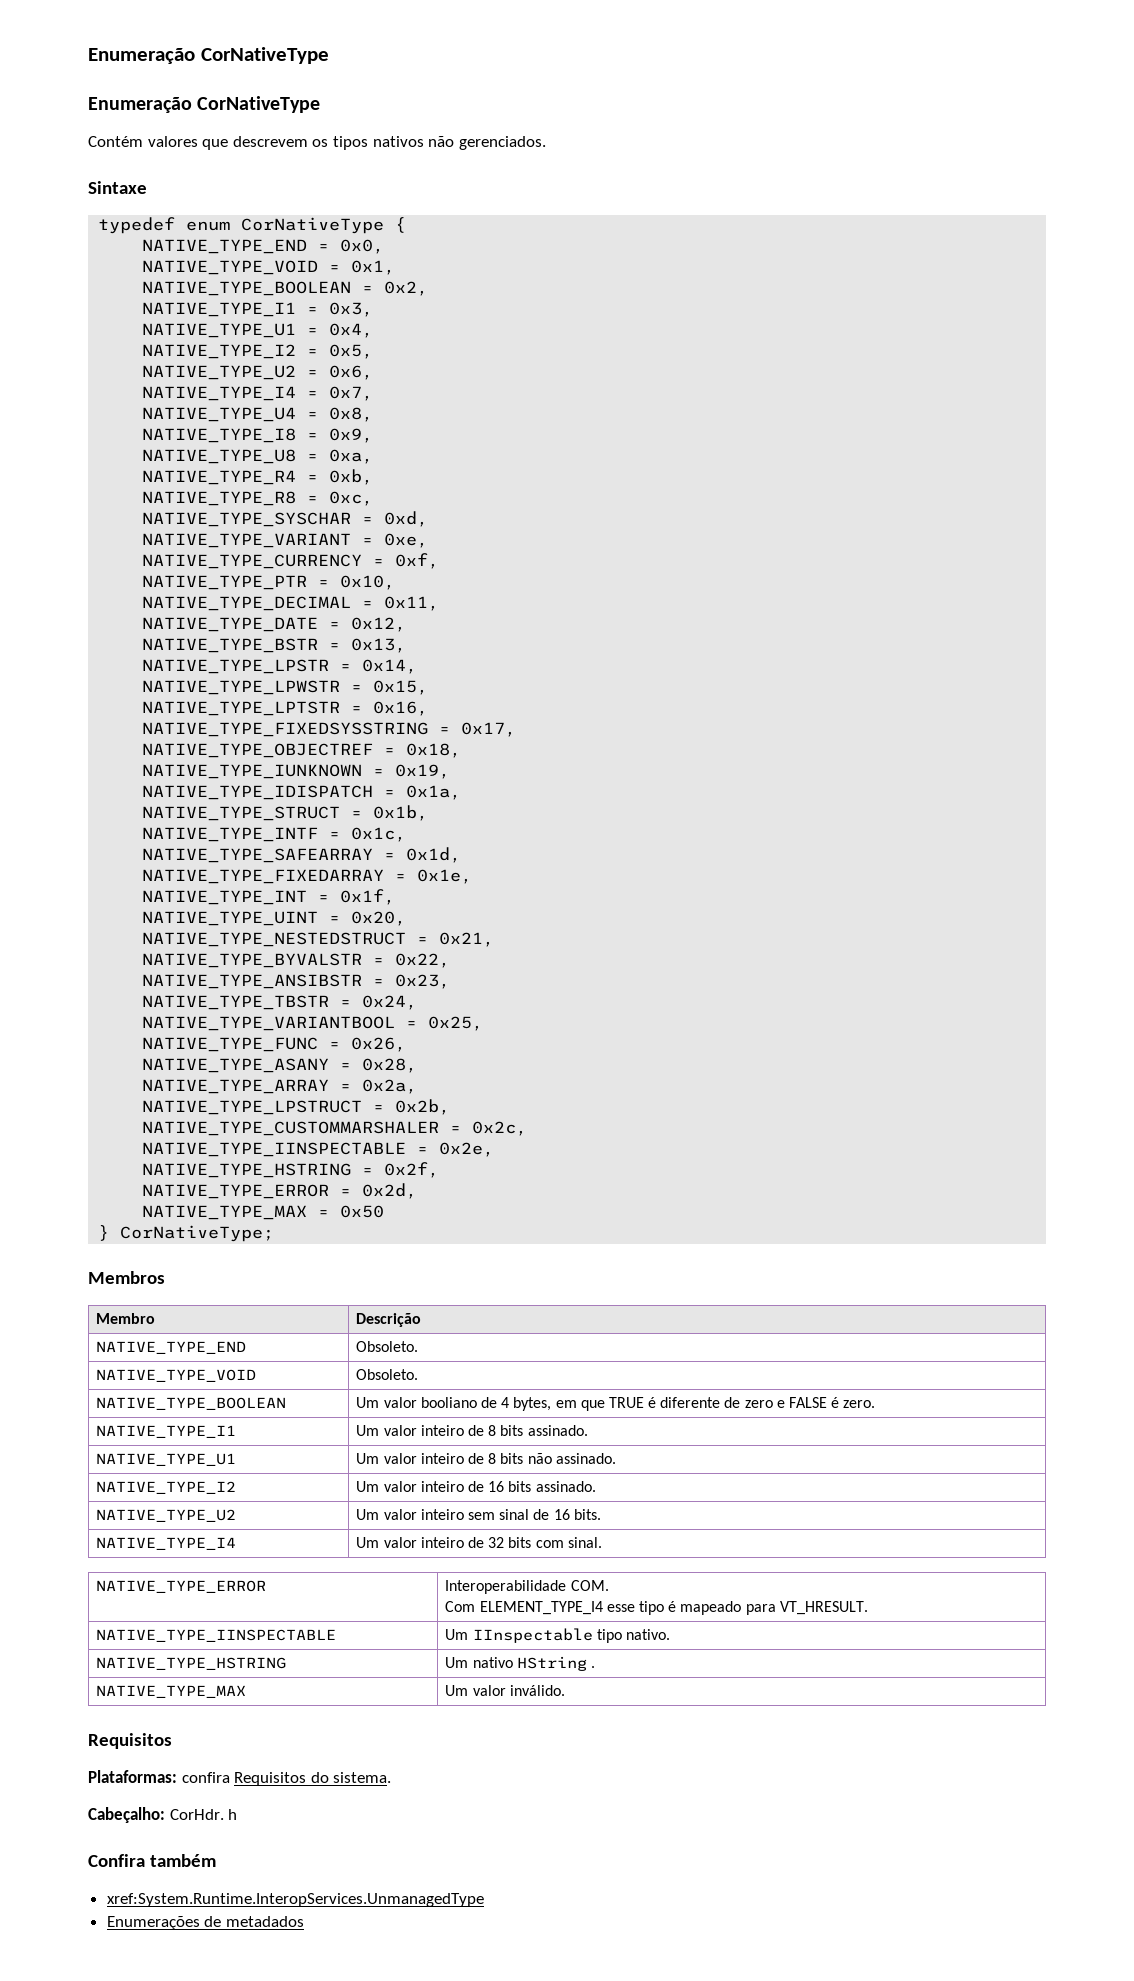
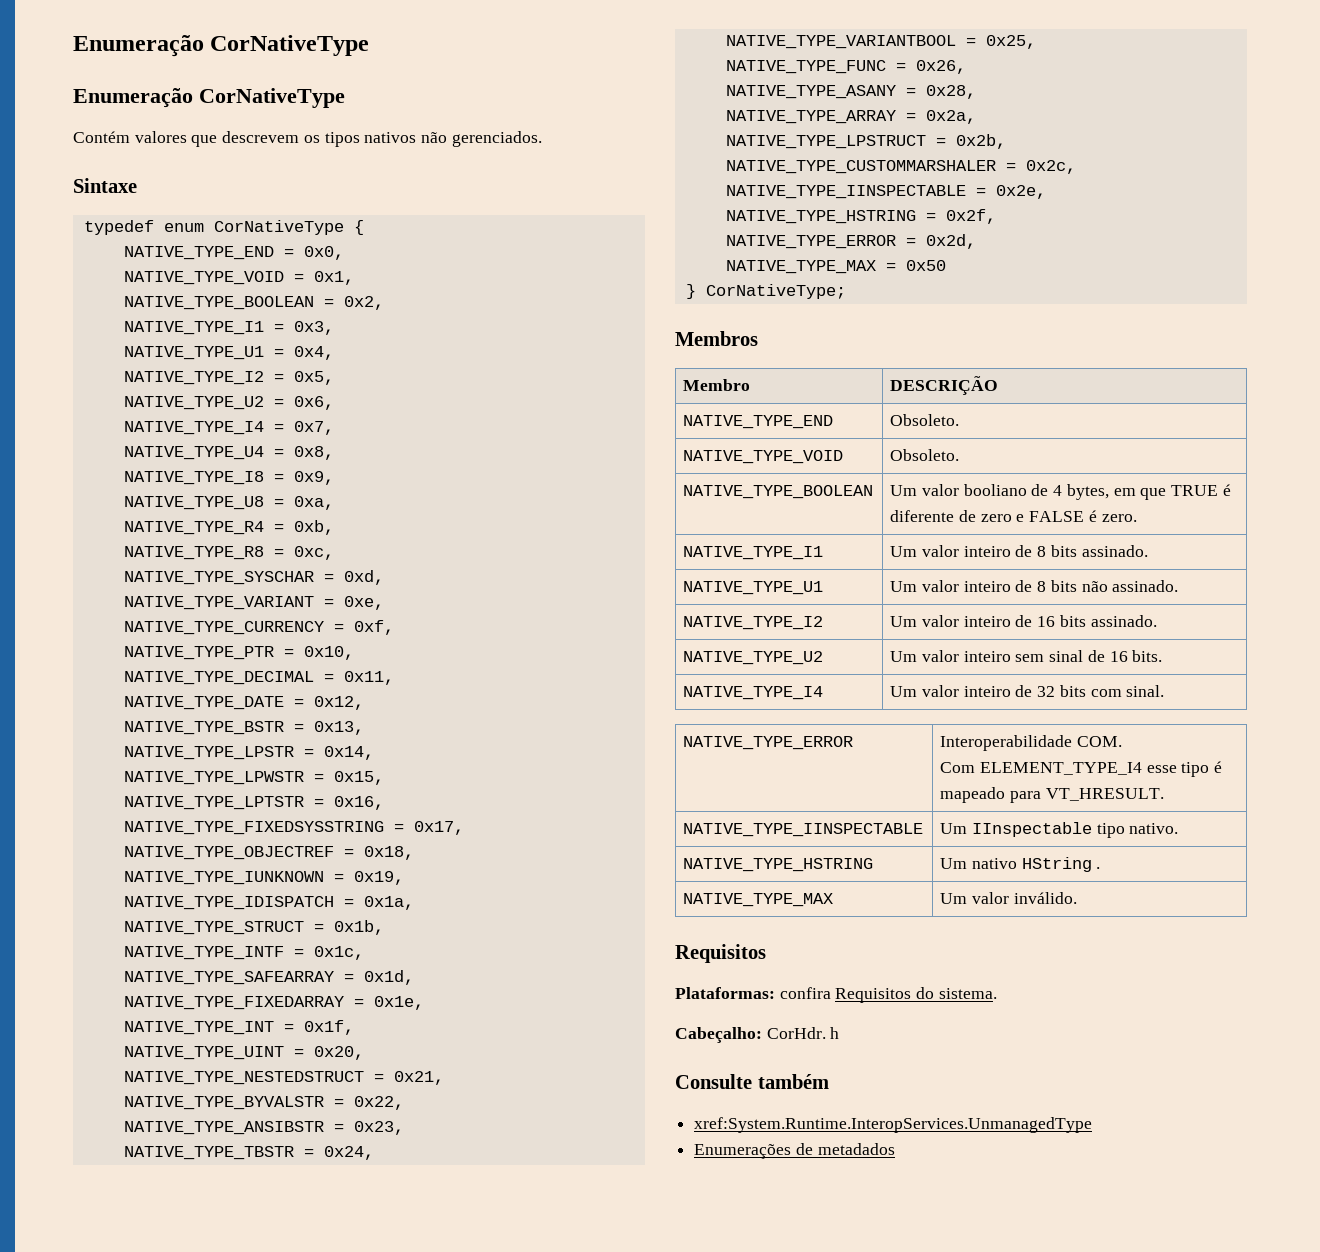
[356,1313,422,1327] Descrição -> [890,376,999,395] DESCRIÇÃO
[88,1854,145,1867] Confira -> [675,1074,752,1089] Consulte

